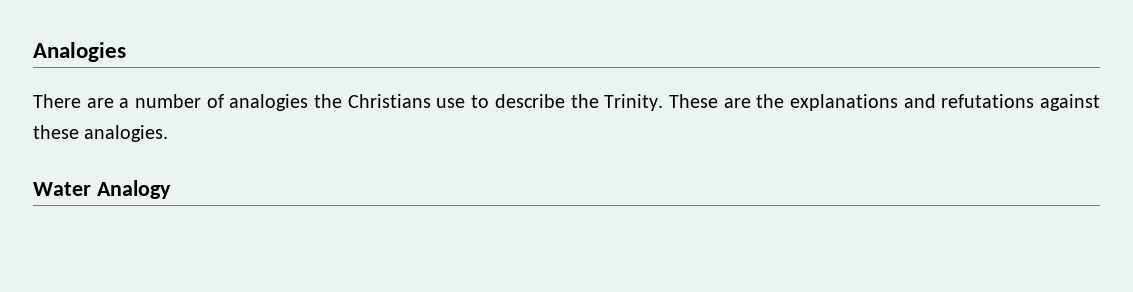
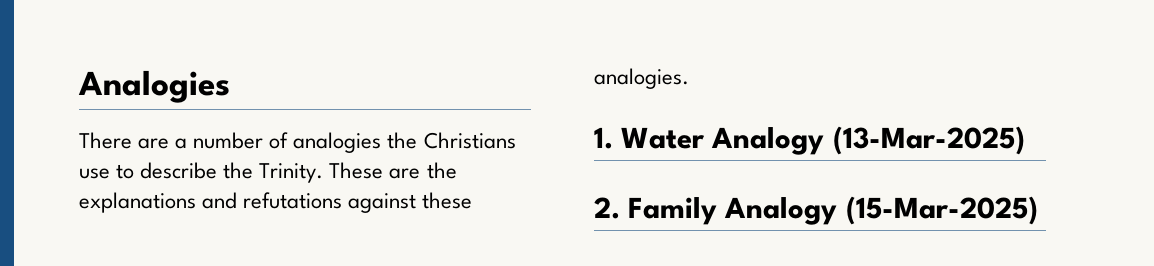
(169, 133) none -> [594,127,613,149] 1.
(171, 189) none -> [832,126,1025,155] [594,196,1038,225] (13-Mar-2025) // 2. Family Analogy (15-Mar-2025)

